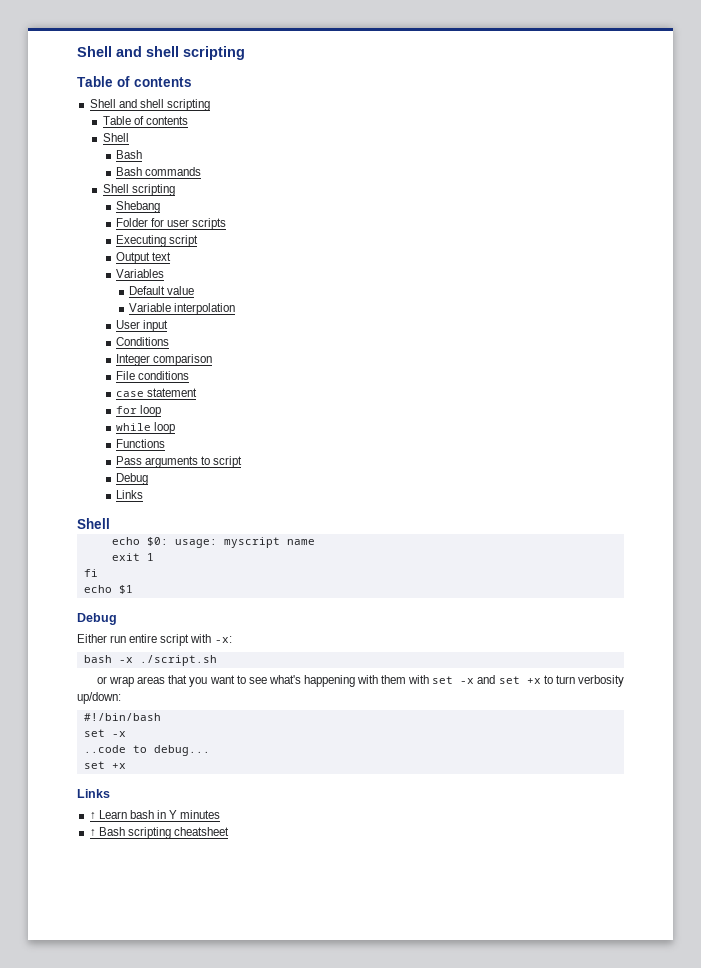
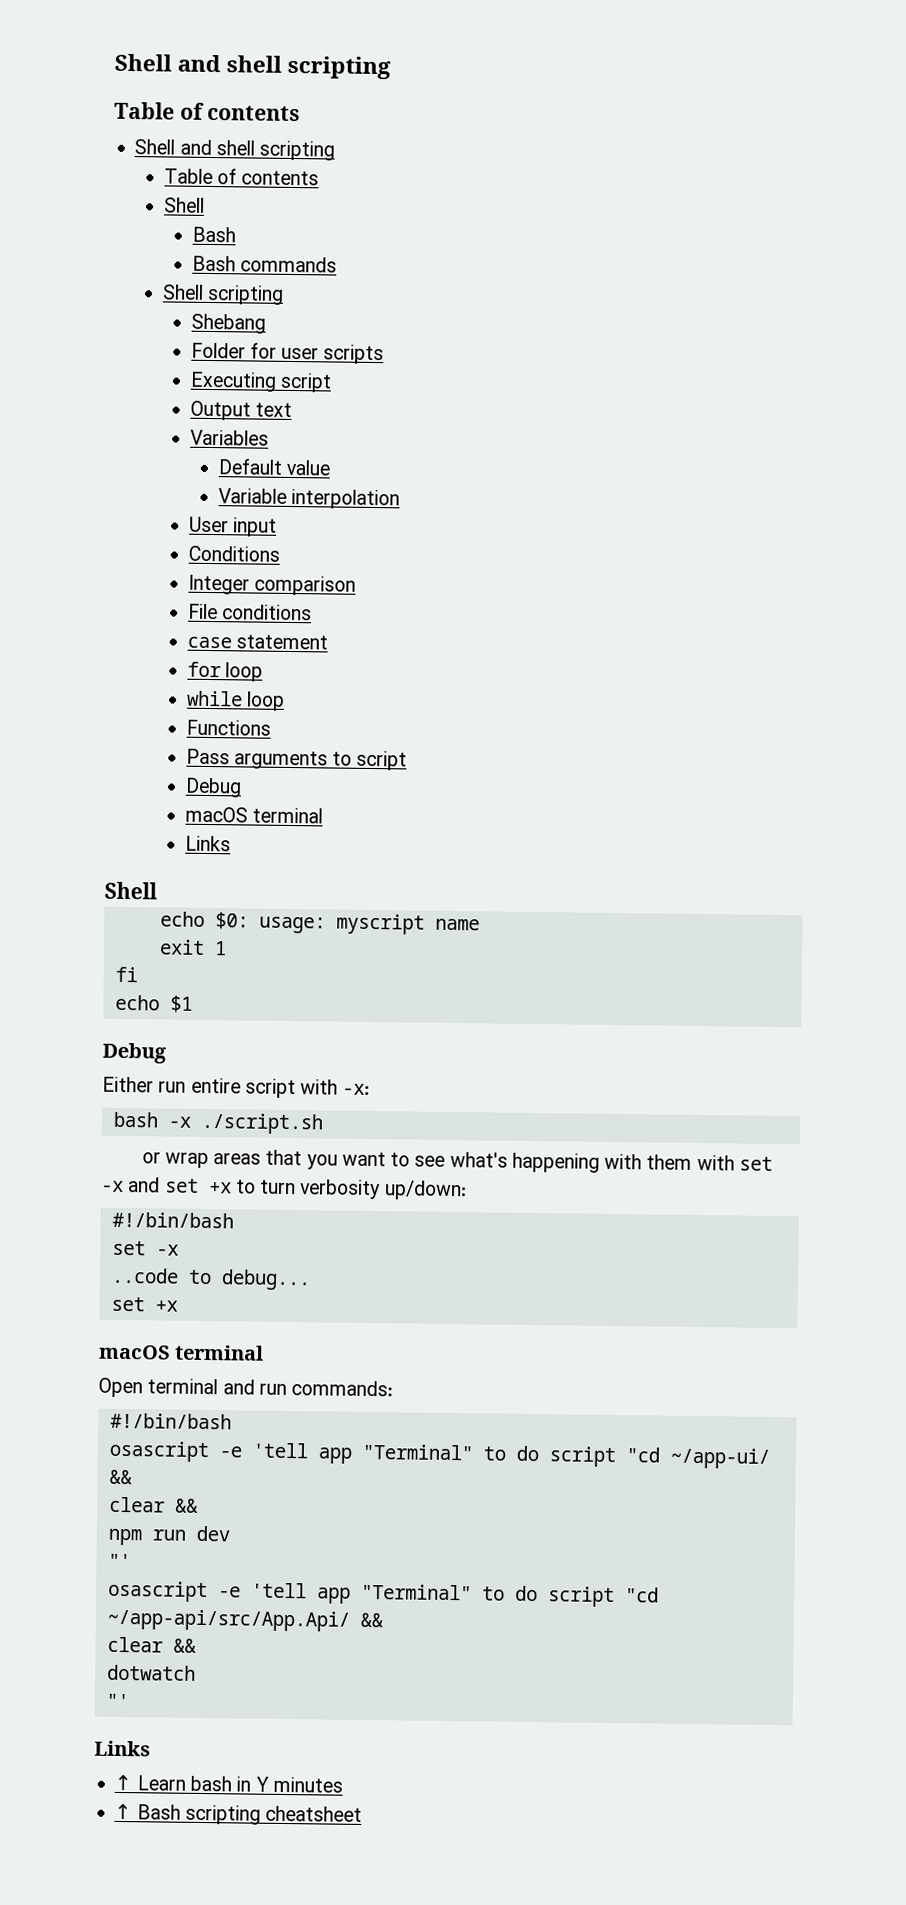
(149, 479) none -> [184,806,323,824] // macOS terminal
(126, 766) none -> [99,1344,265,1361] [98,1377,394,1398] [109,1412,232,1430] [108,1440,770,1469] [108,1469,133,1485] [108,1496,199,1513] [107,1525,230,1546] [107,1553,131,1569] [107,1580,659,1608] [106,1608,384,1632] [106,1636,197,1653] [106,1664,196,1681] [105,1693,129,1709] // macOS terminal // Open terminal and run commands: // #!/bin/bash // osascript -e 'tell app "Terminal" to do script "cd ~/app-ui/ && // clear && // npm run dev // "' // osascript -e 'tell app "Terminal" to do script "cd ~/app-api/src/App.Api/ && // clear && // dotwatch // "'

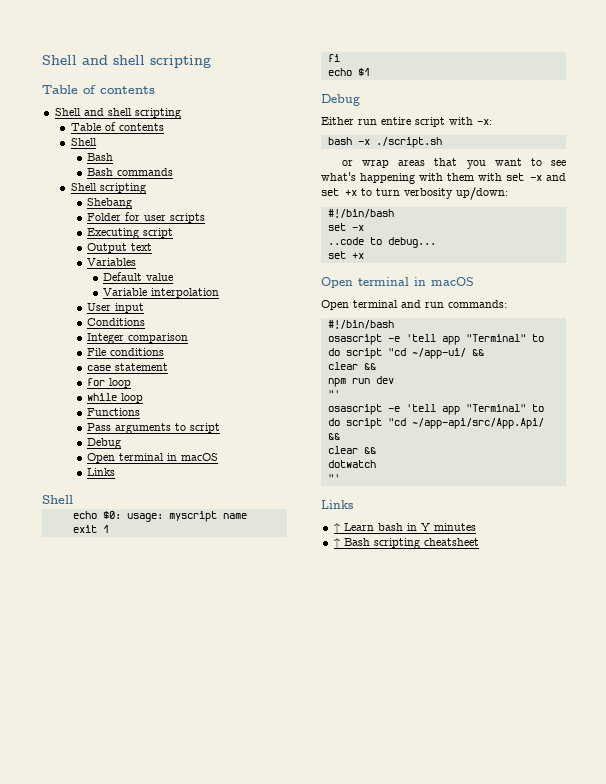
[184,806,323,824] macOS terminal -> [86,453,218,463] Open terminal in macOS
[99,1344,265,1361] macOS terminal -> [321,277,474,288] Open terminal in macOS

